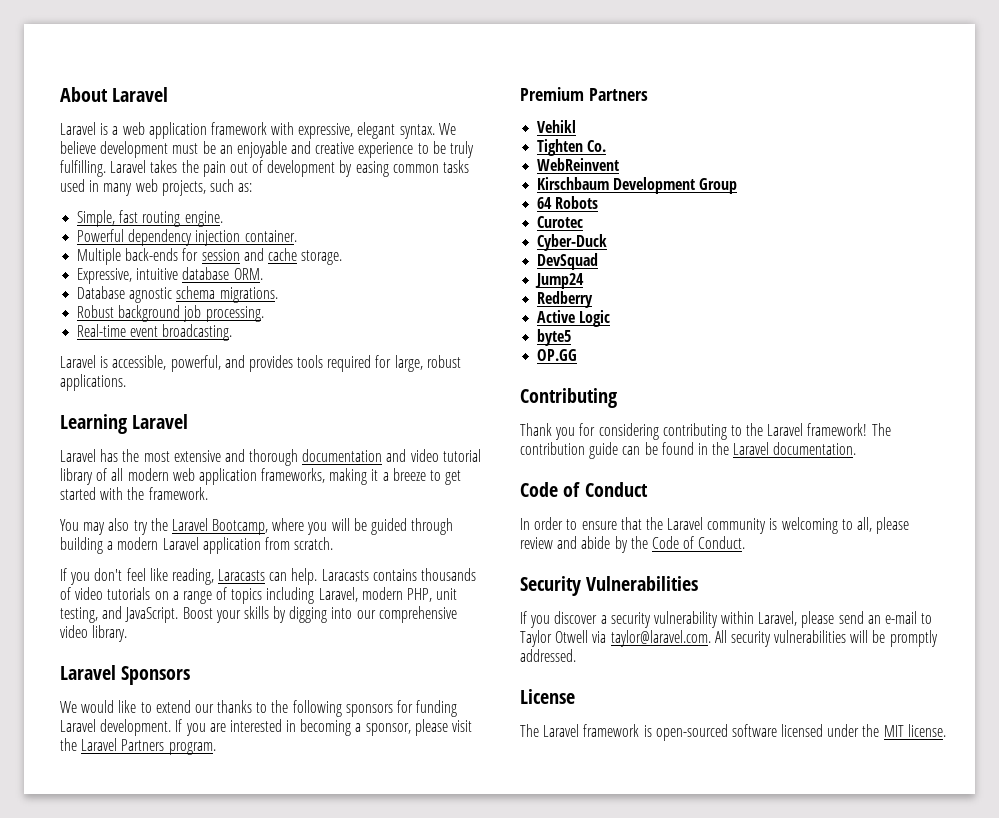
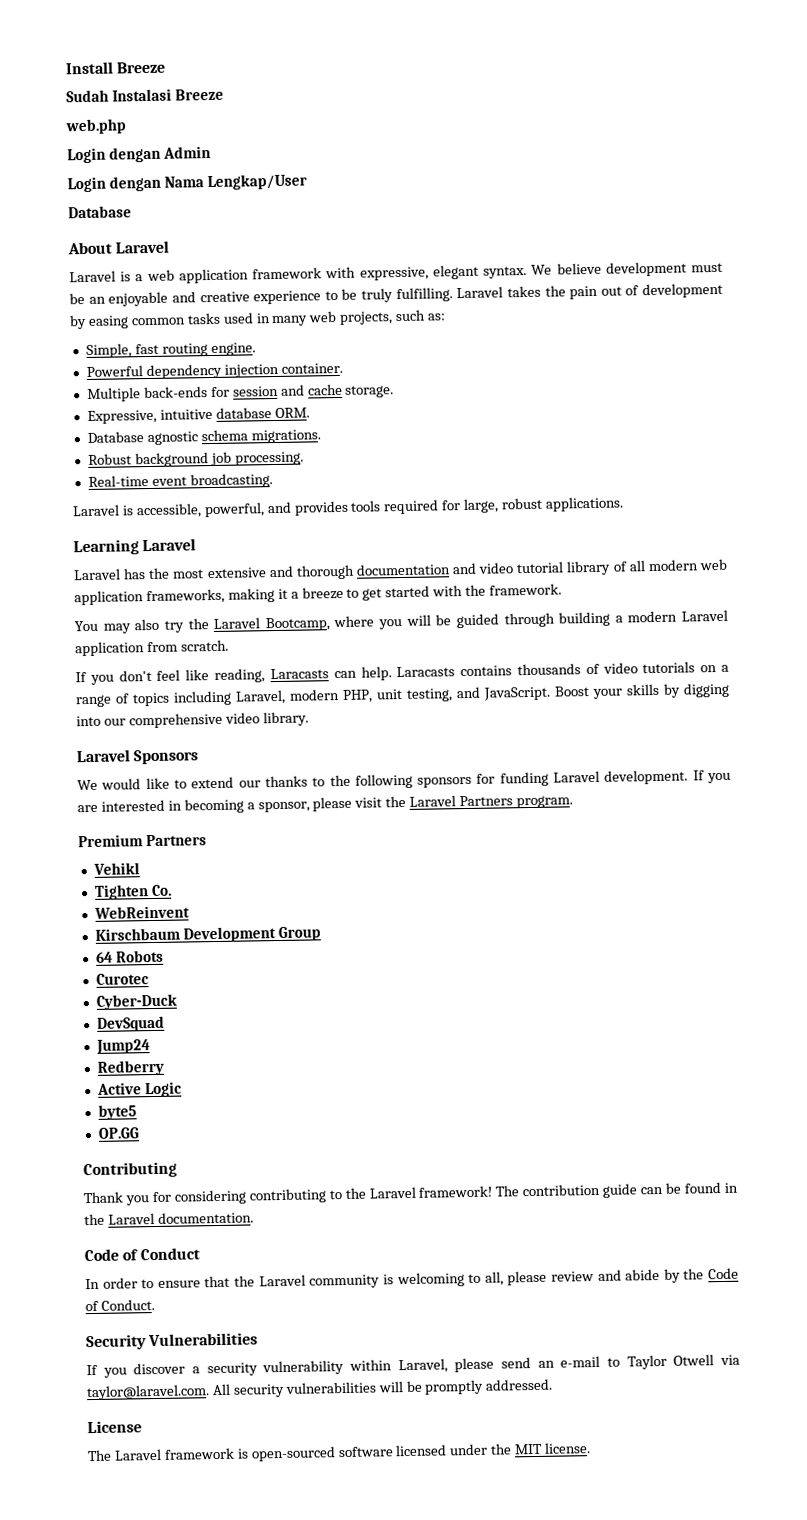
(60, 94) none -> [65,61,167,75] [66,88,224,103] [65,118,127,135] [67,145,211,164] [67,173,307,193] [68,205,132,219] Install Breeze // Sudah Instalasi Breeze // web.php // Login dengan Admin // Login dengan Nama Lengkap/User // Database //

